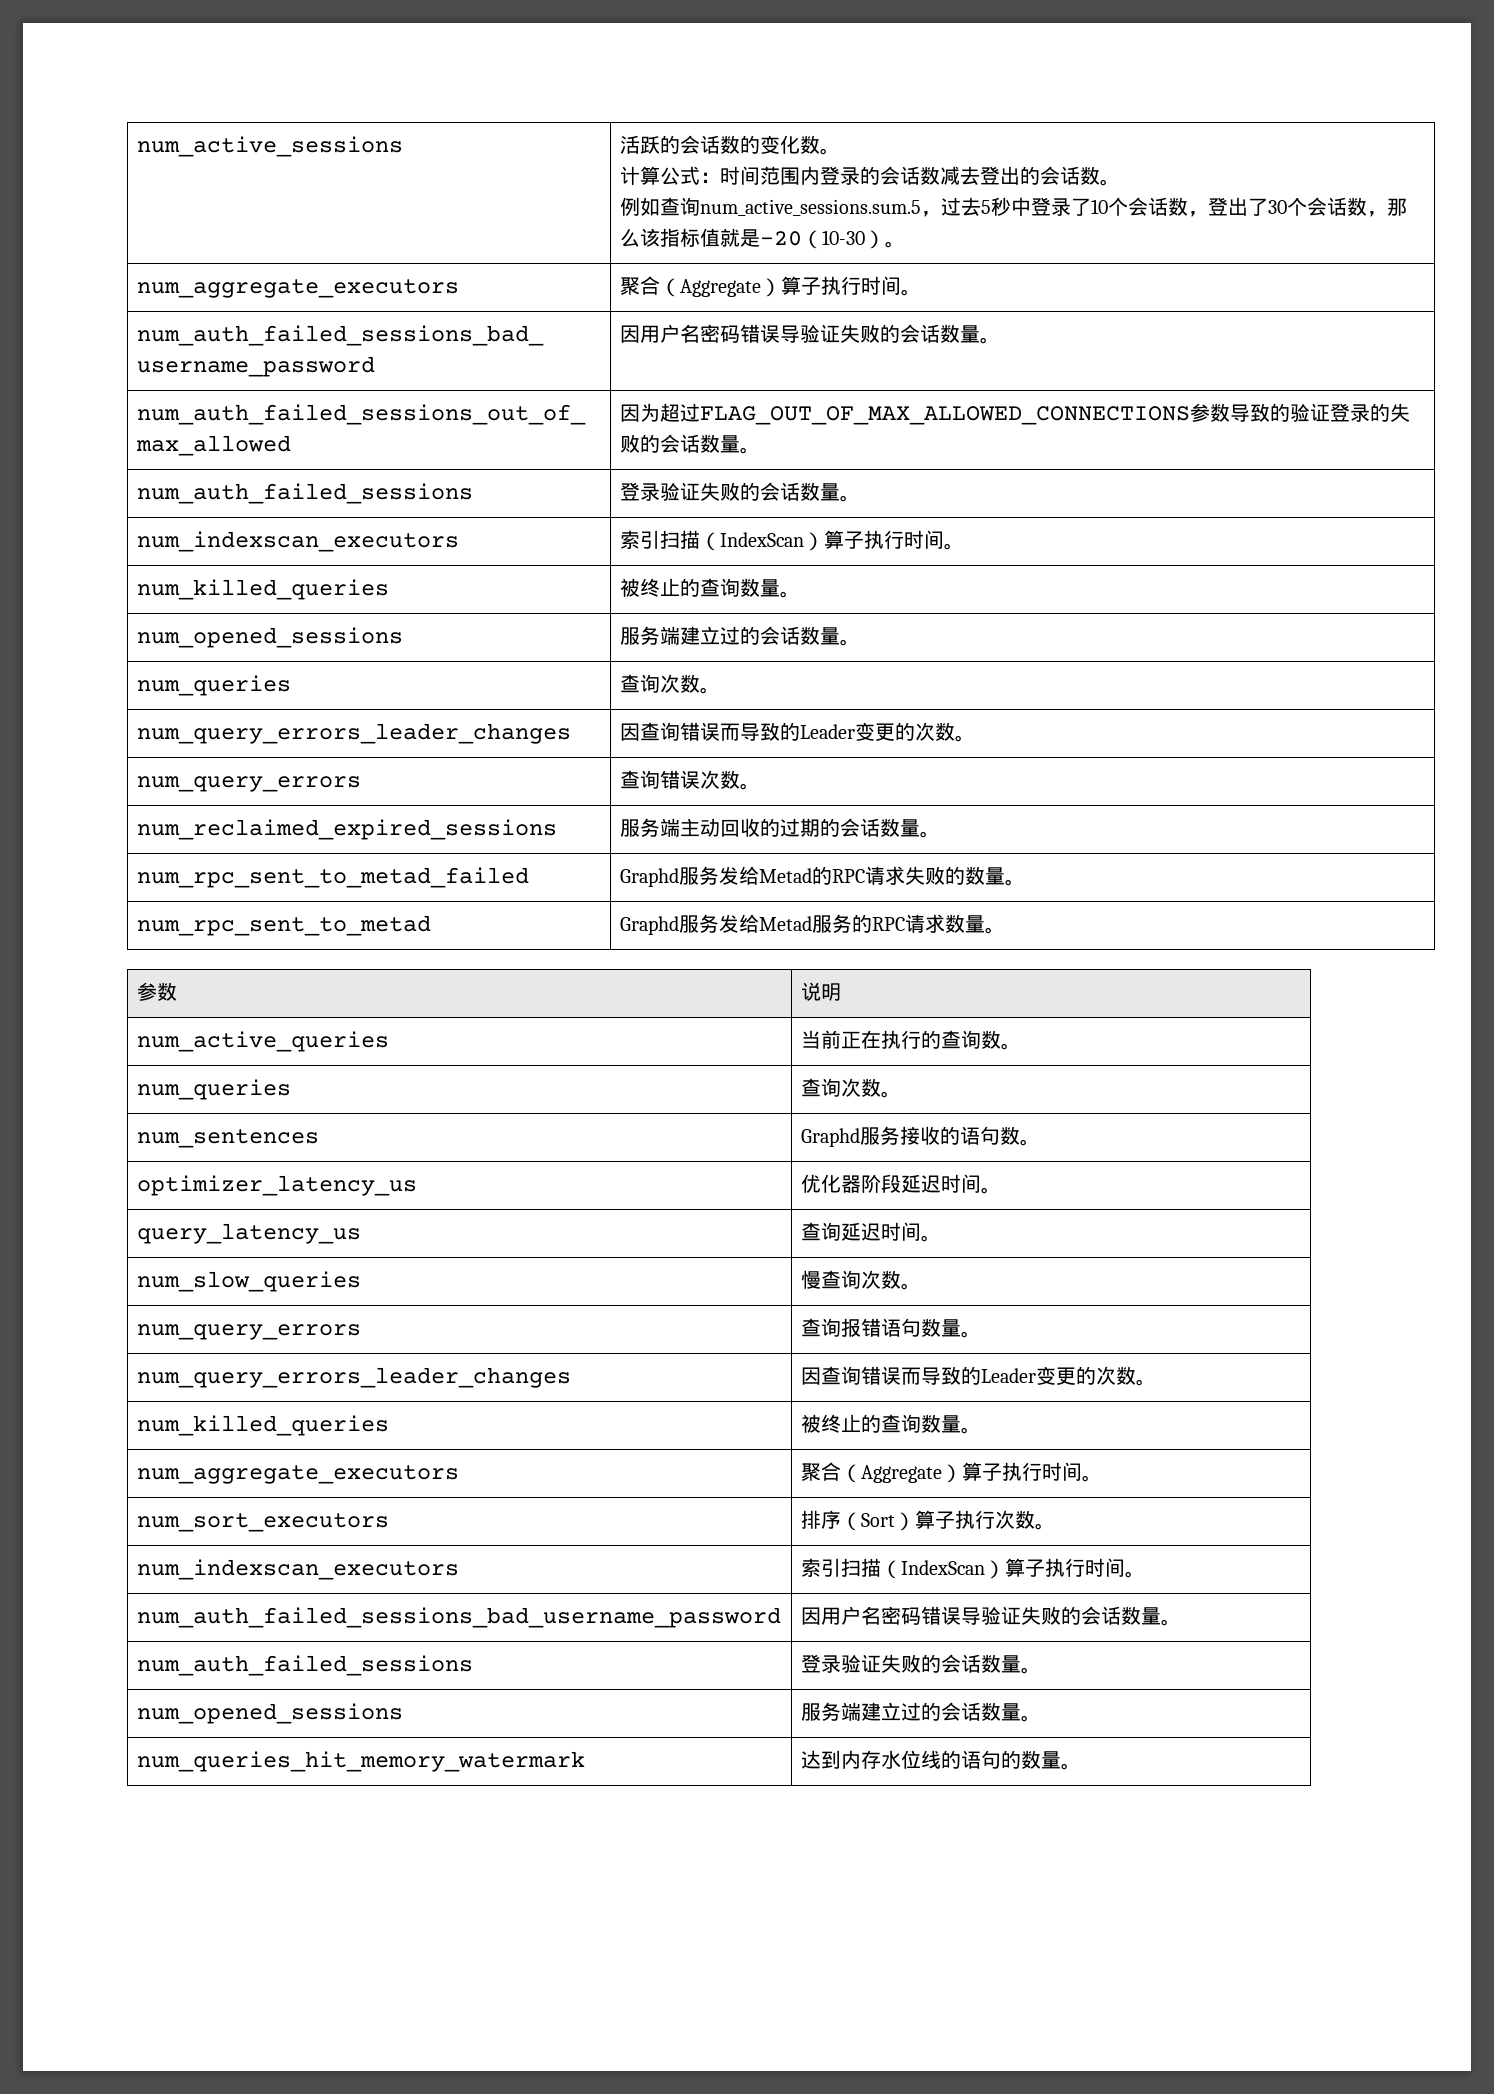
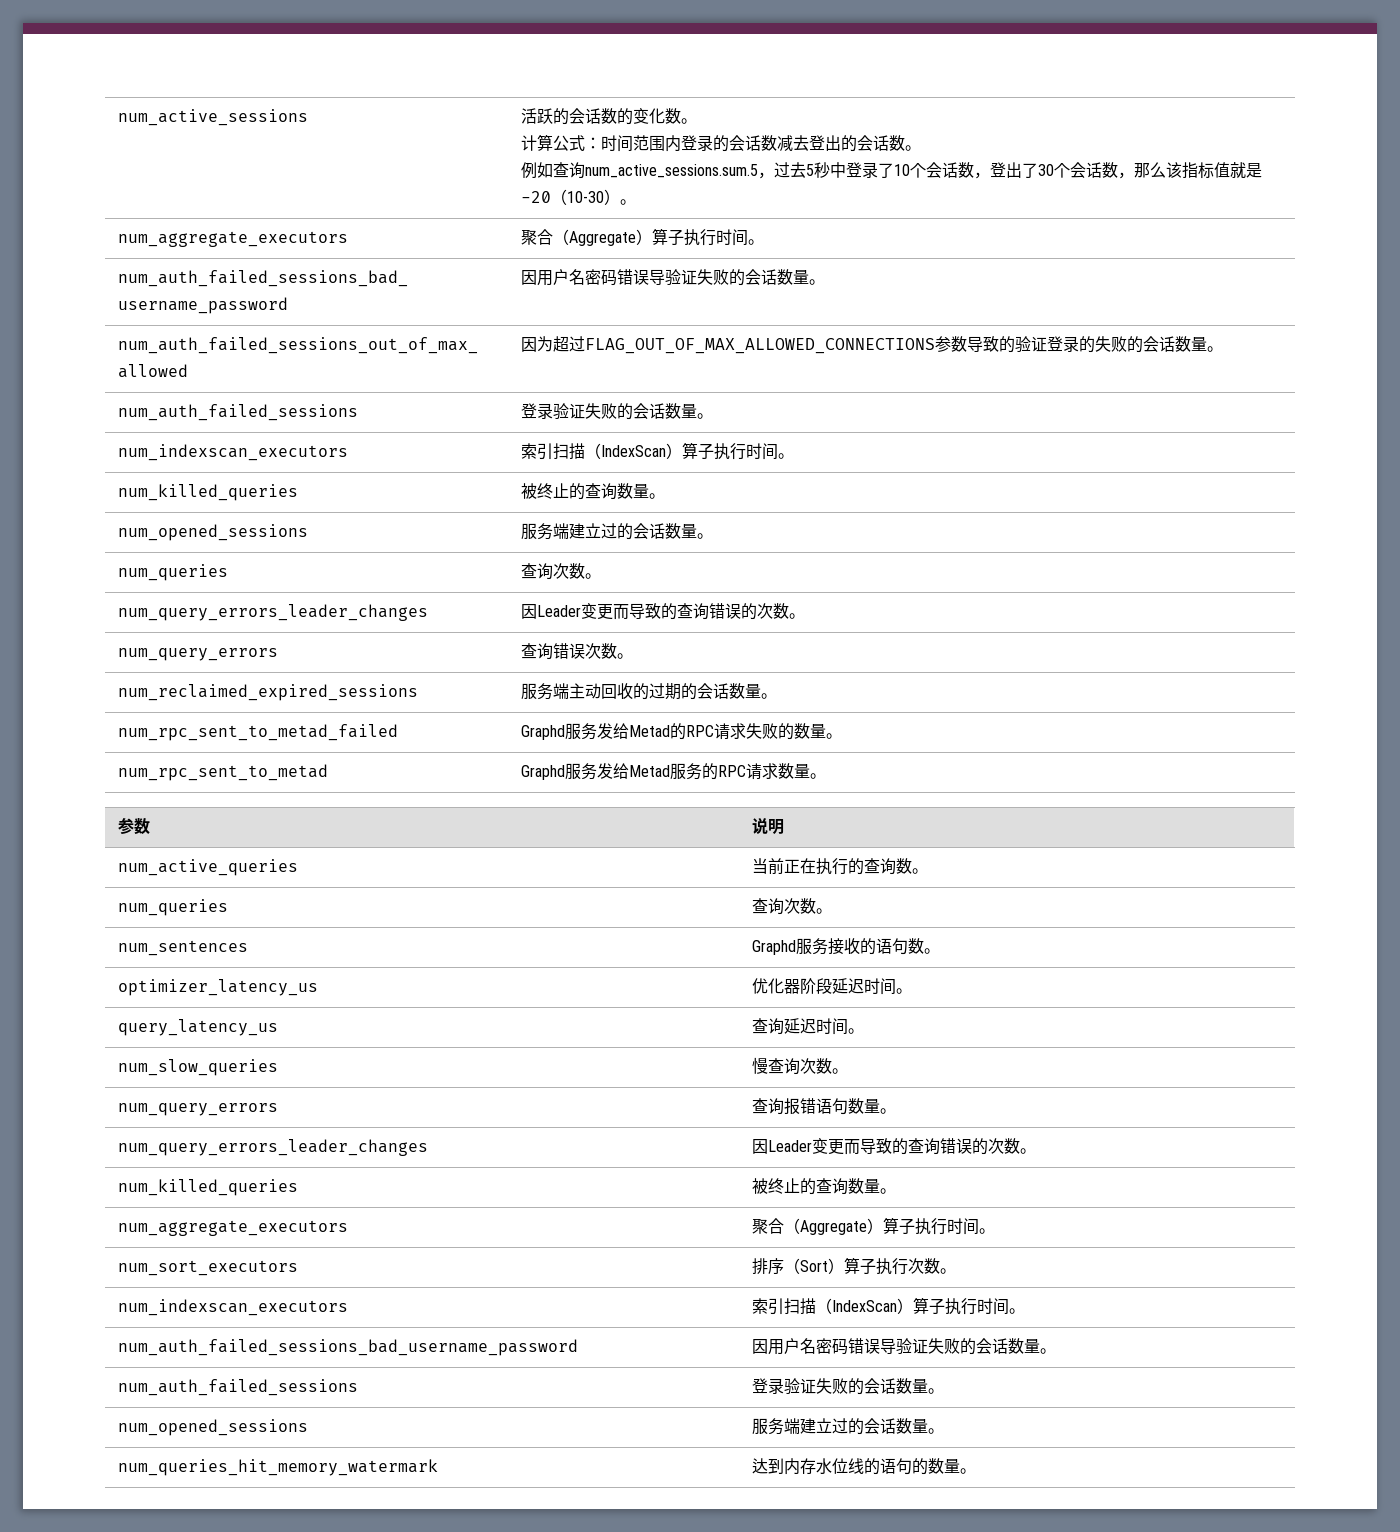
[639,722,895,741] 查询错误而导致的Leader变更 -> [536,603,741,620] Leader变更而导致的查询错误
[820,1366,1076,1385] 查询错误而导致的Leader变更 -> [767,1138,972,1155] Leader变更而导致的查询错误

